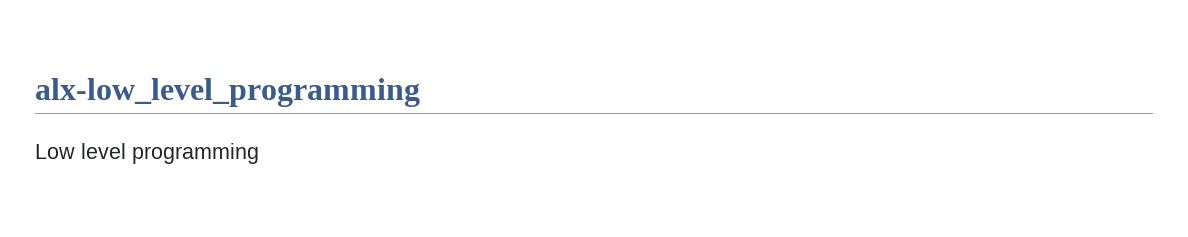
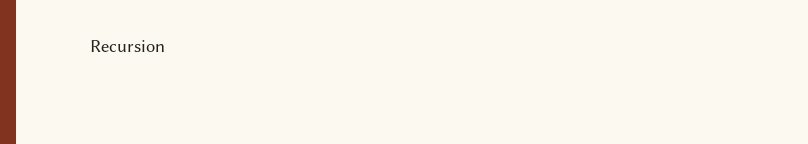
[35,78,420,107] [35,143,259,164] alx-low_level_programming // Low level programming -> [90,40,165,52] Recursion

